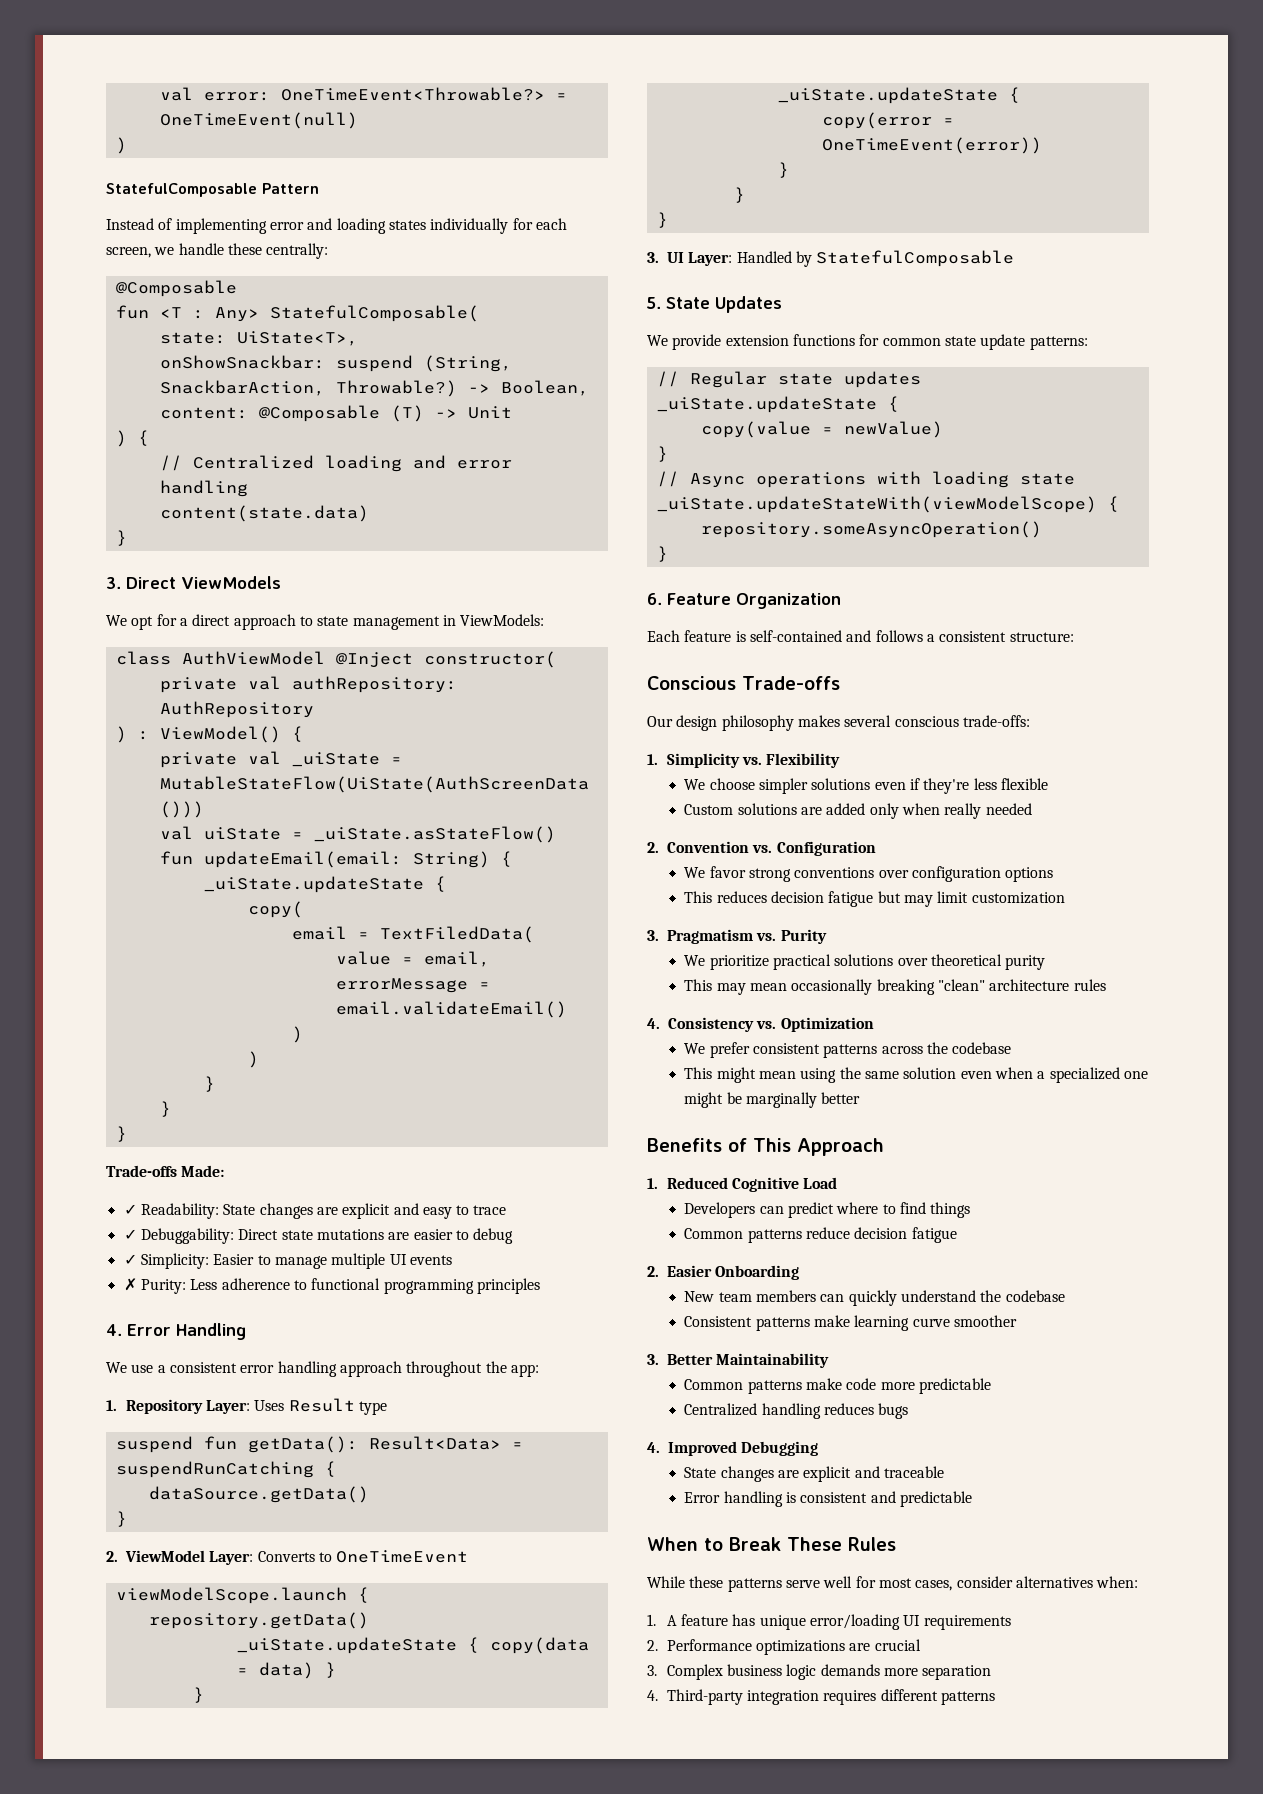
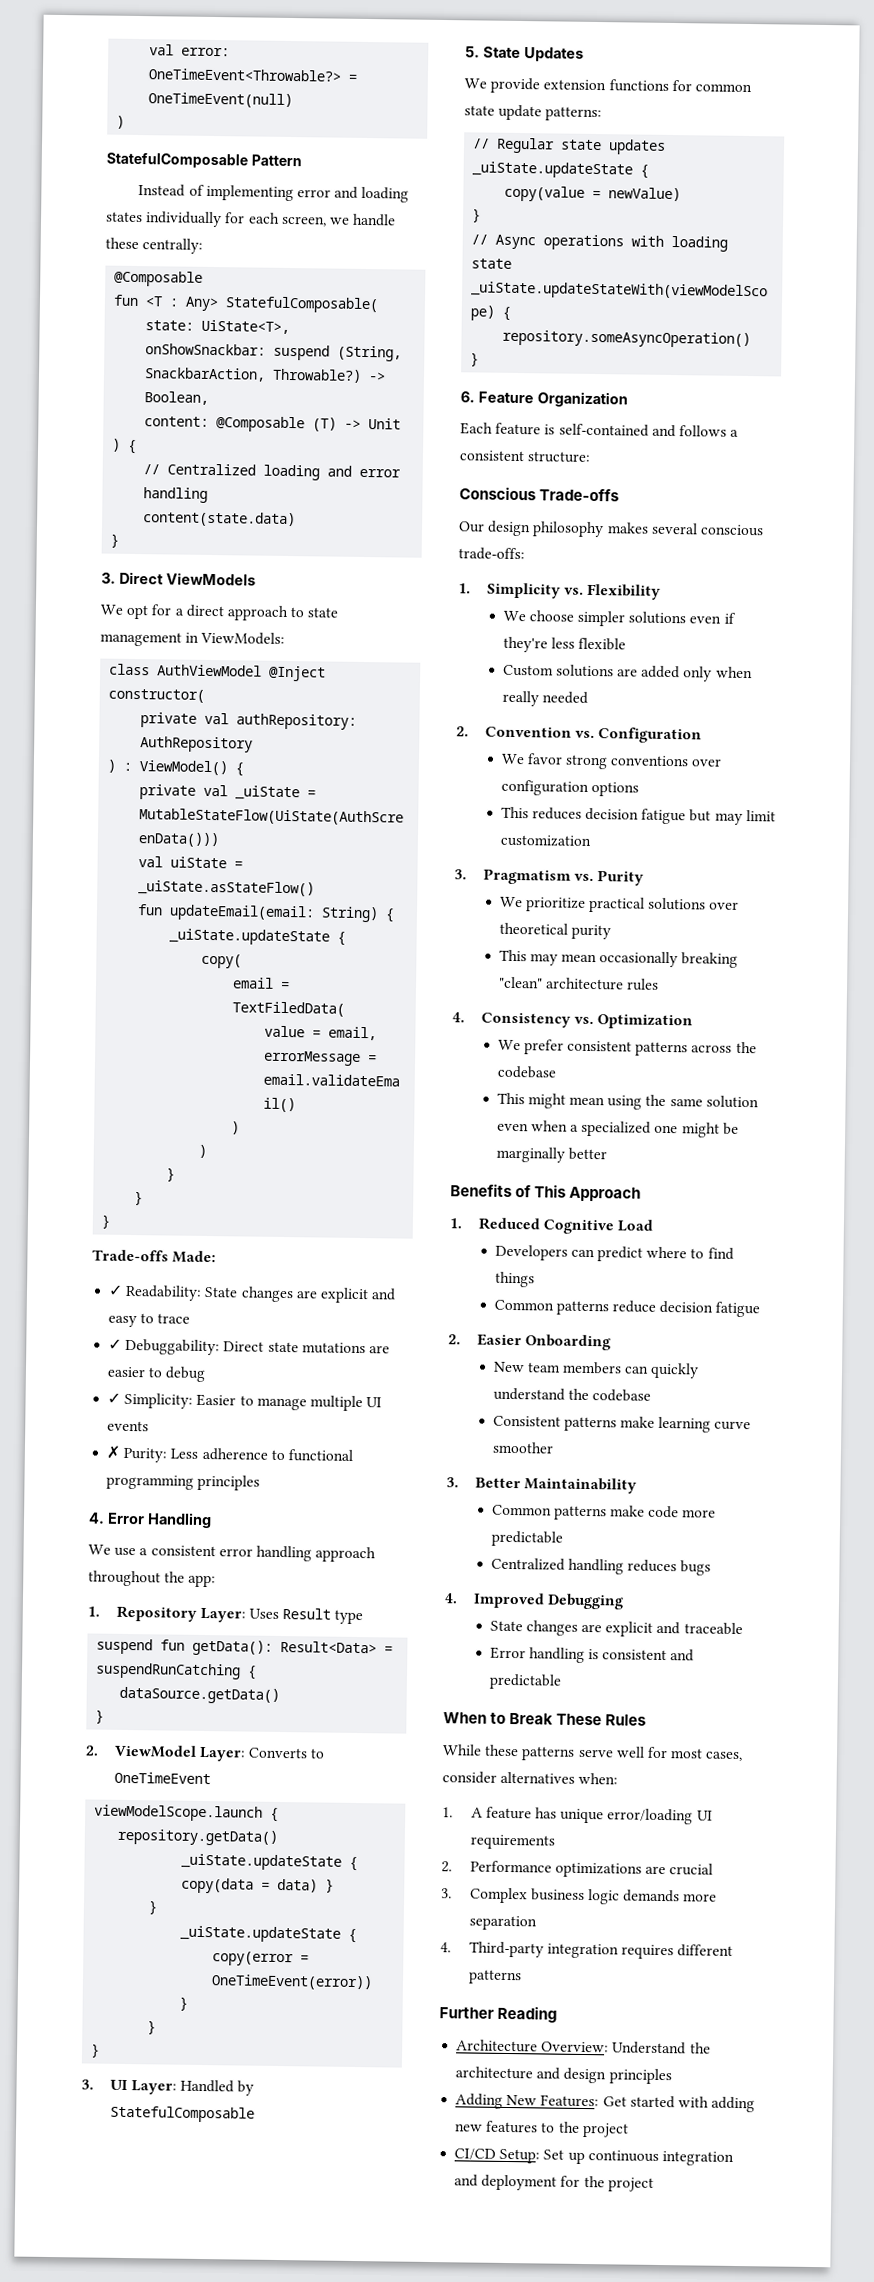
(996, 1698) none -> [439,2005,558,2023] [456,2039,711,2055] [455,2066,672,2085] [455,2093,756,2113] [455,2120,629,2138] [454,2148,734,2166] [454,2174,654,2192] // Further Reading // Architecture Overview: Understand the architecture and design principles // Adding New Features: Get started with adding new features to the project // CI/CD Setup: Set up continuous integration and deployment for the project

